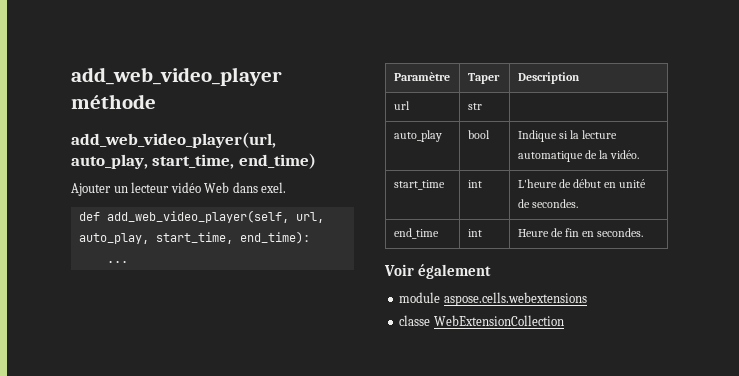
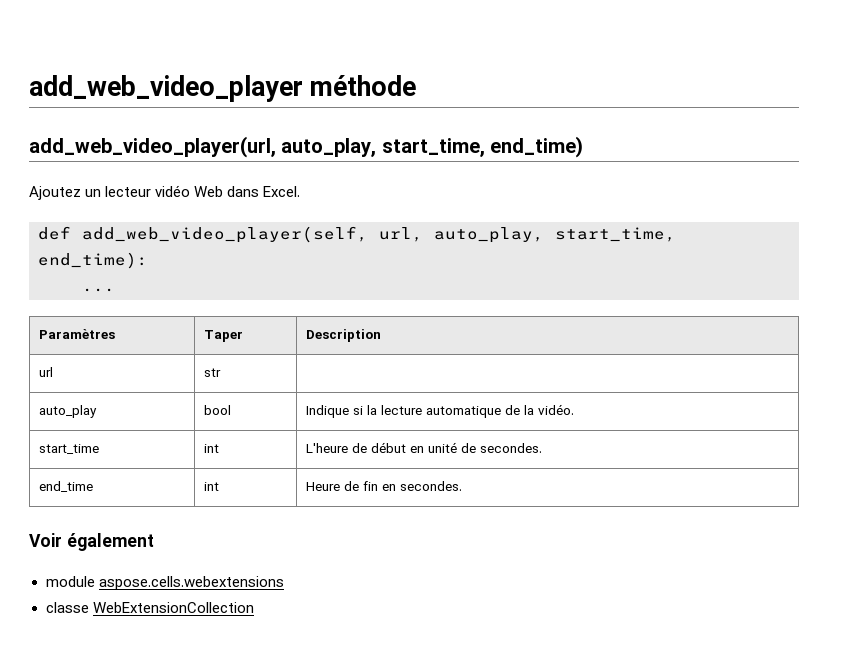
[71,183,111,196] Ajouter -> [29,186,81,200] Ajoutez
[261,182,287,193] exel. -> [263,186,301,197] Excel.
[393,72,450,81] Paramètre -> [38,329,115,339] Paramètres

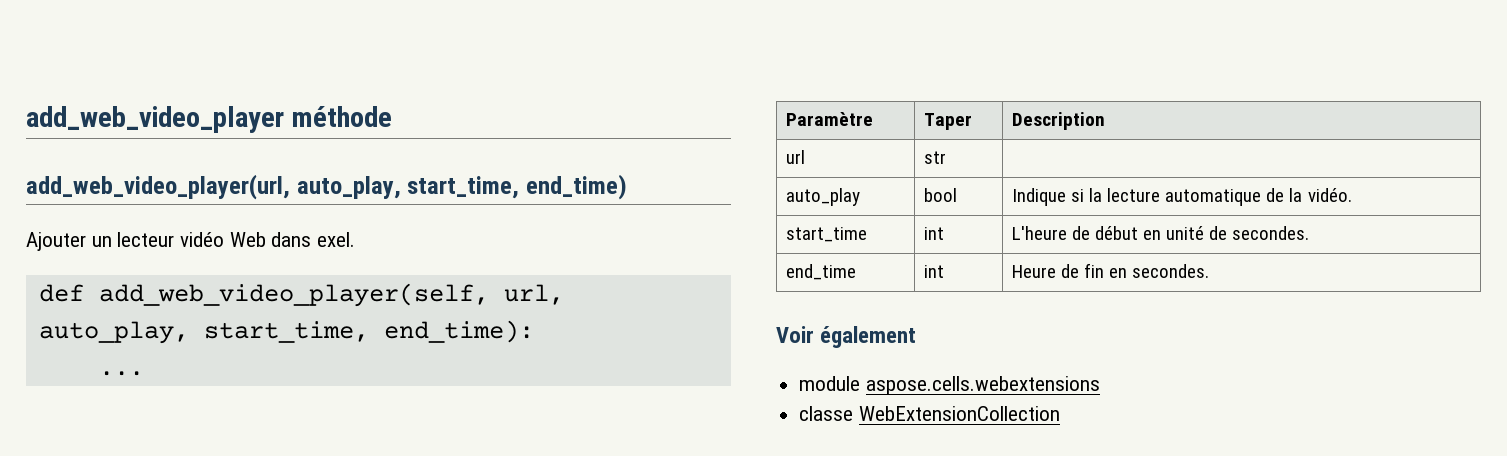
[29,186,81,200] Ajoutez -> [26,232,86,251] Ajouter
[263,186,301,197] Excel. -> [317,232,356,247] exel.
[38,329,115,339] Paramètres -> [785,112,873,126] Paramètre

